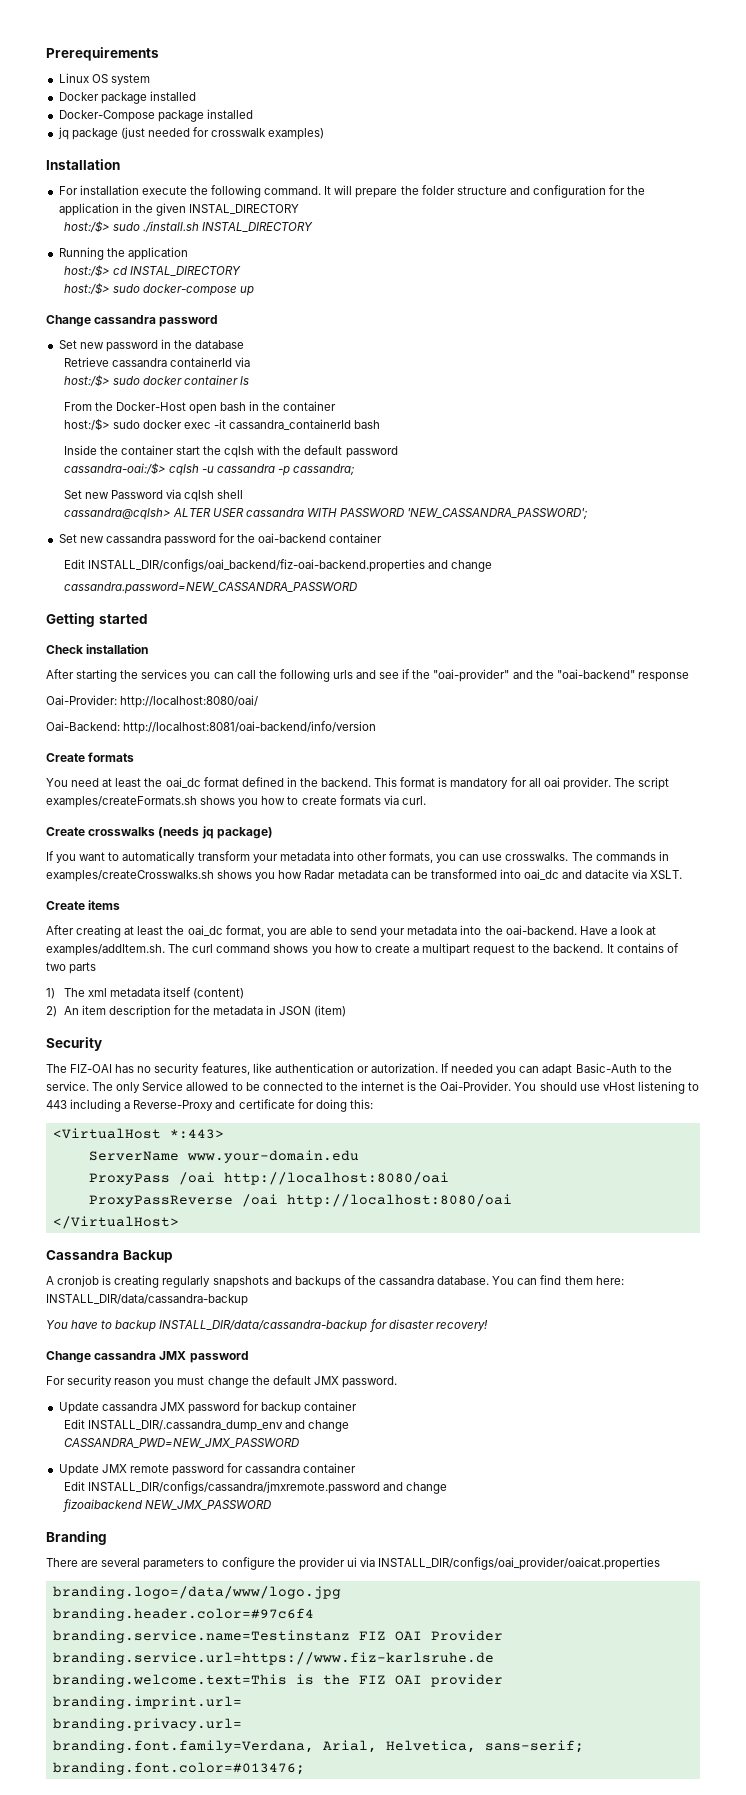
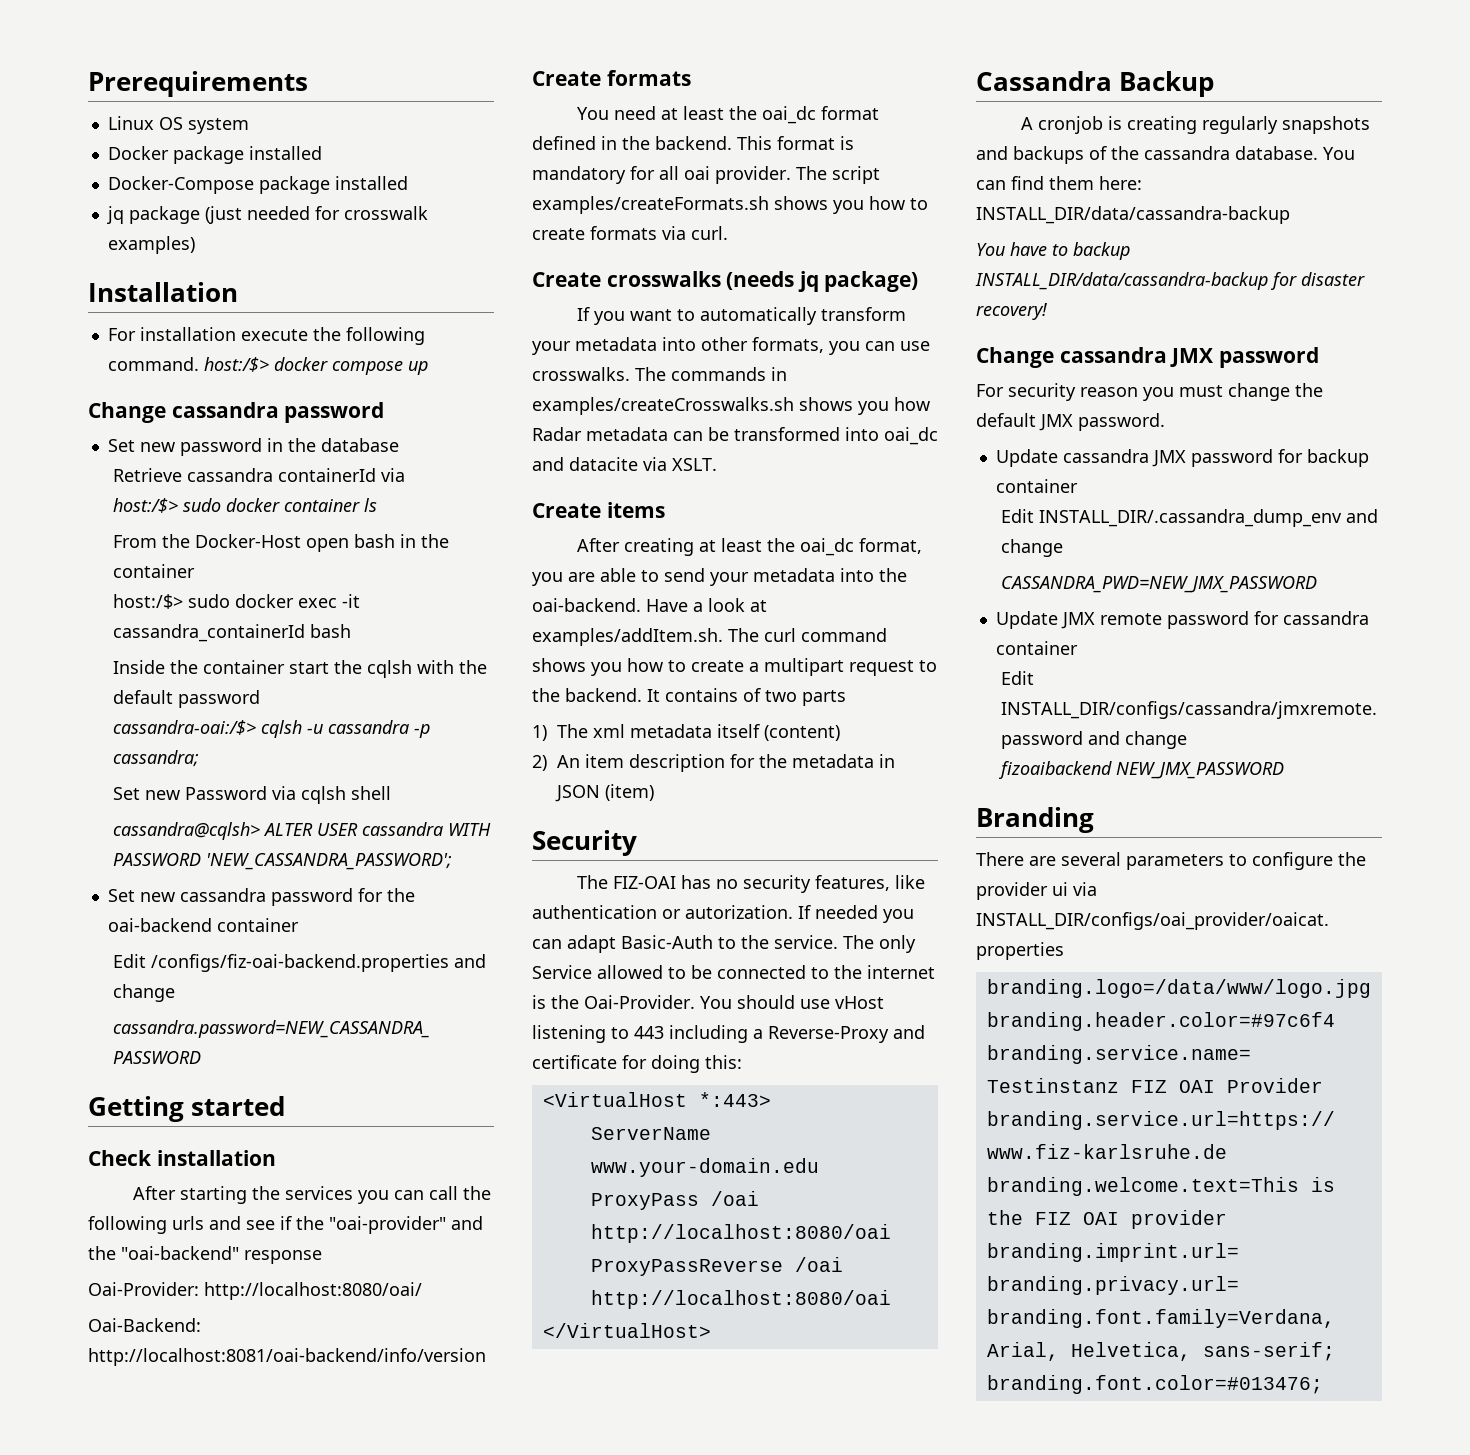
[324,185,646,198] [58,203,300,216] [63,221,313,233] [58,247,188,260] [63,265,241,277] [63,283,237,296] It will prepare the folder structure and configuration for the application in the given INSTAL_DIRECTORY // host:/$> sudo ./install.sh INSTAL_DIRECTORY // Running the application // host:/$> cd INSTAL_DIRECTORY // host:/$> sudo docker-compose -> [203,357,403,375] host:/$> docker compose
[87,559,425,572] INSTALL_DIR/configs/oai_backend/fiz-oai-backend.properties -> [151,954,450,972] /configs/fiz-oai-backend.properties

